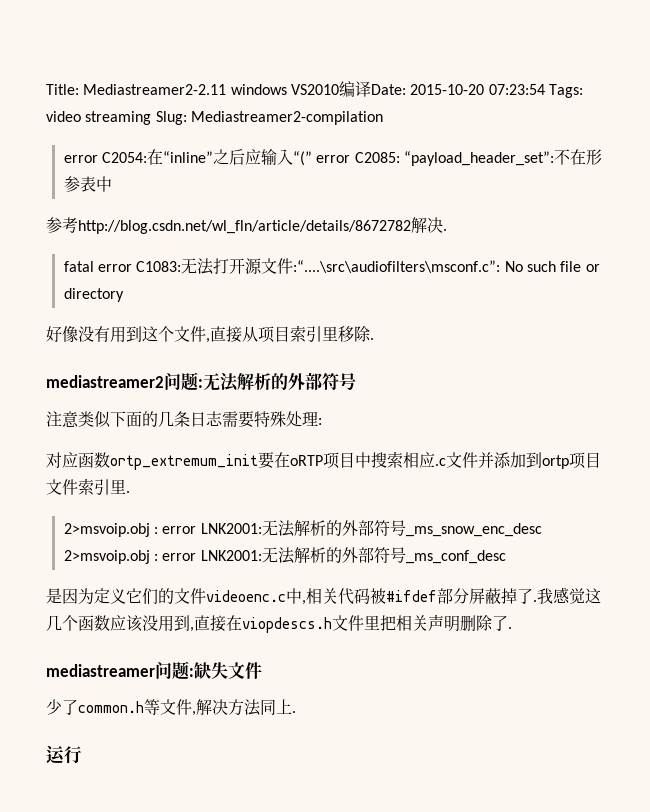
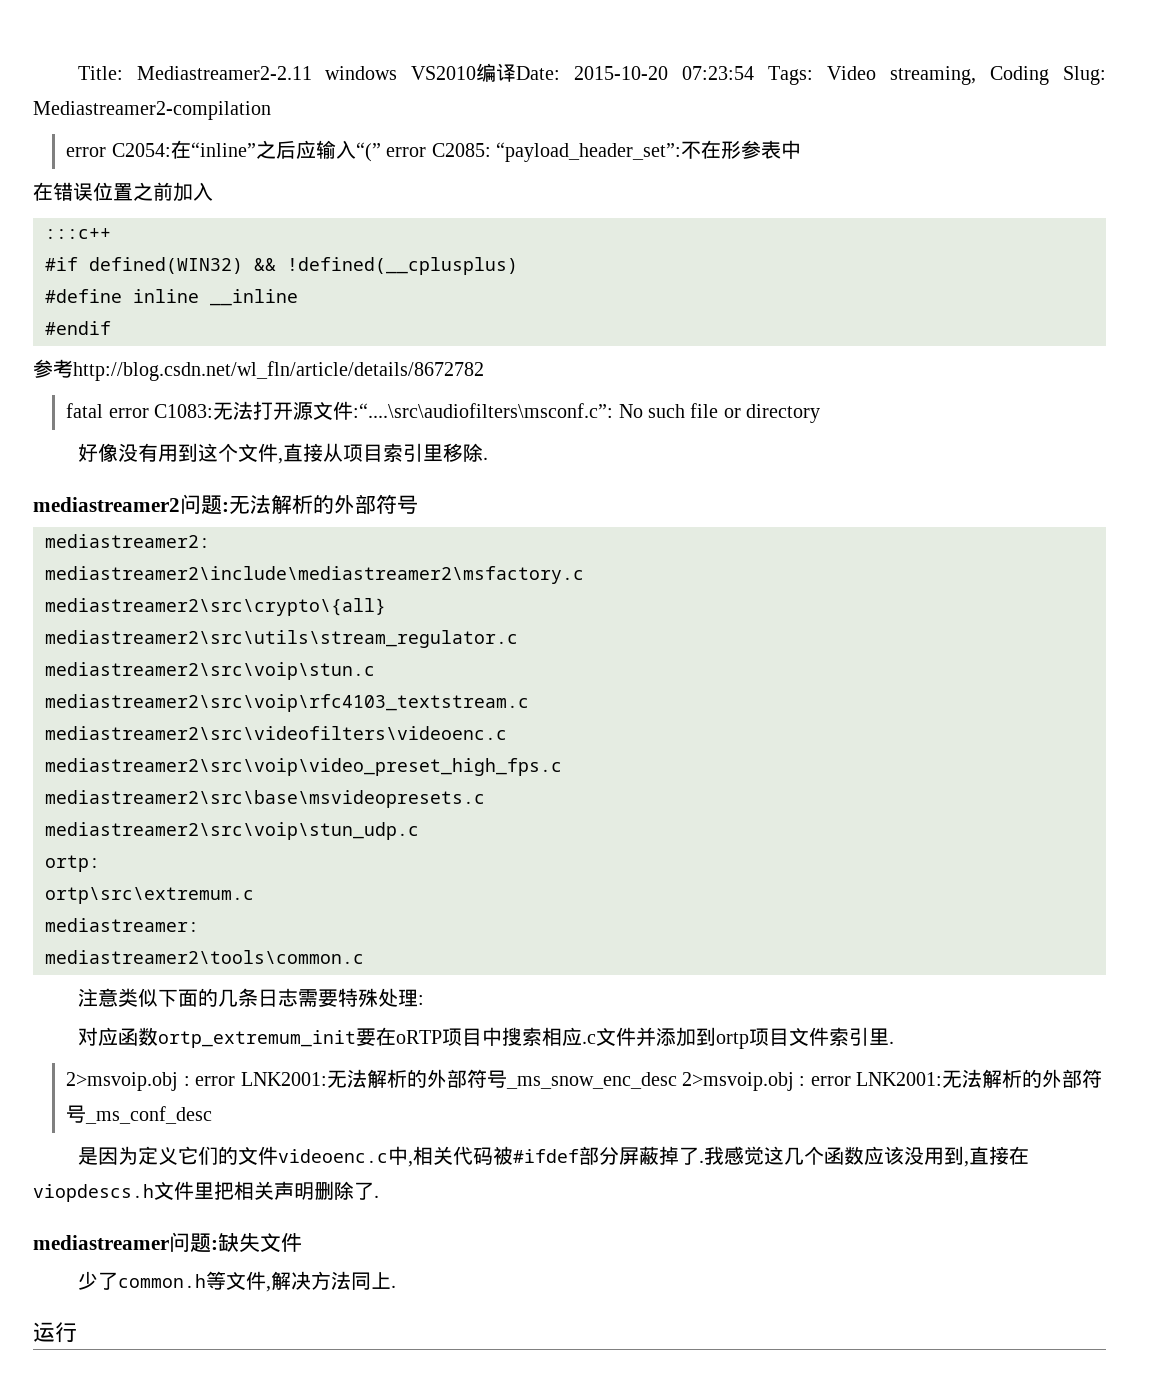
[46,111,152,125] video streaming -> [827,66,1050,85] Video streaming, Coding
(112, 184) none -> [33,182,213,202] [45,228,111,239] [45,257,518,275] [45,289,298,306] [45,321,111,335] // 在错误位置之前加入 // :::c++ // #if defined(WIN32) && !defined(__cplusplus) // #define inline __inline // #endif
[411,217,447,233] 解决. -> (484, 371) none
(356, 381) none -> [45,534,210,548] [45,566,584,584] [45,598,386,616] [45,630,518,648] [45,662,375,680] [45,694,529,712] [45,726,507,740] [45,758,562,776] [45,790,485,808] [45,822,419,840] [45,855,100,872] [45,887,254,904] [45,918,199,932] [45,950,364,964] // mediastreamer2: // mediastreamer2\include\mediastreamer2\msfactory.c // mediastreamer2\src\crypto\{all} // mediastreamer2\src\utils\stream_regulator.c // mediastreamer2\src\voip\stun.c // mediastreamer2\src\voip\rfc4103_textstream.c // mediastreamer2\src\videofilters\videoenc.c // mediastreamer2\src\voip\video_preset_high_fps.c // mediastreamer2\src\base\msvideopresets.c // mediastreamer2\src\voip\stun_udp.c // ortp: // ortp\src\extremum.c // mediastreamer: // mediastreamer2\tools\common.c

